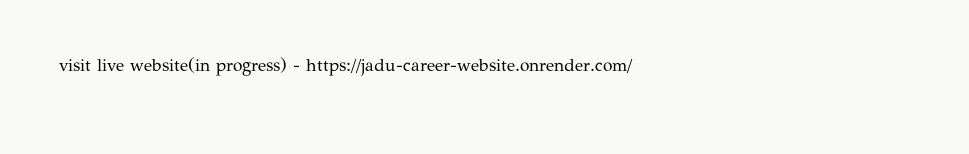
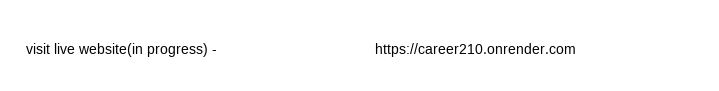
[306,59,633,76] https://jadu-career-website.onrender.com/ -> [375,43,576,57] https://career210.onrender.com

